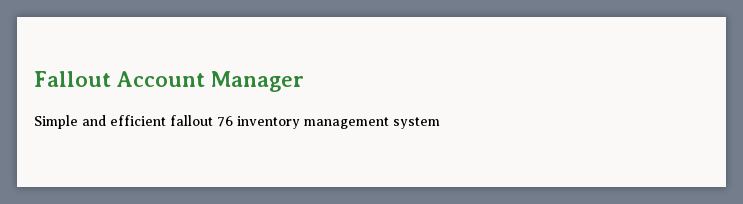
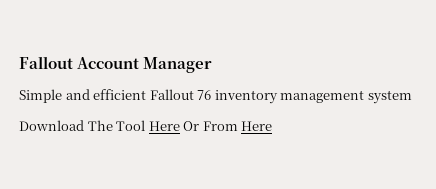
[170,115,213,126] fallout -> [149,89,194,100] Fallout
(440, 123) none -> [19,120,273,131] // Download The Tool Here Or From Here

